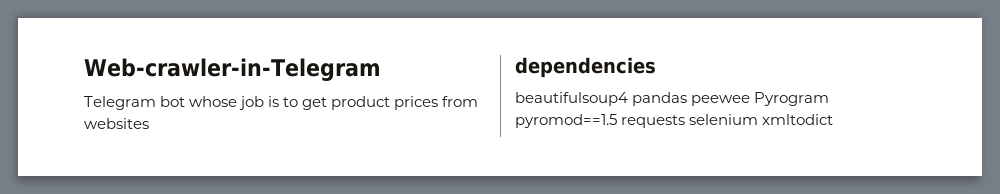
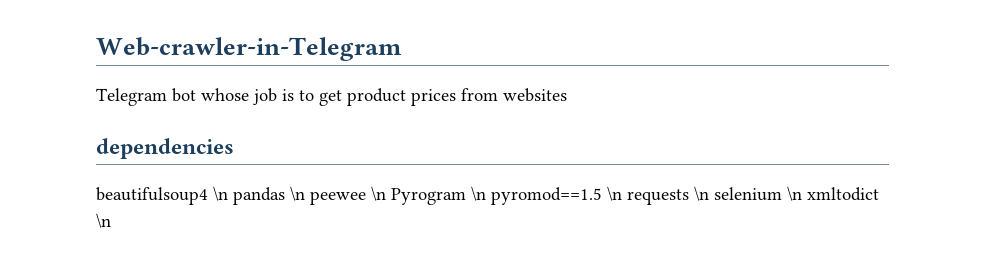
[632,92,830,106] [515,114,834,128] pandas peewee Pyrogram pyromod==1.5 requests selenium xmltodict -> [213,186,879,205] [96,213,111,228] \n pandas \n peewee \n Pyrogram \n pyromod==1.5 \n requests \n selenium \n xmltodict \n

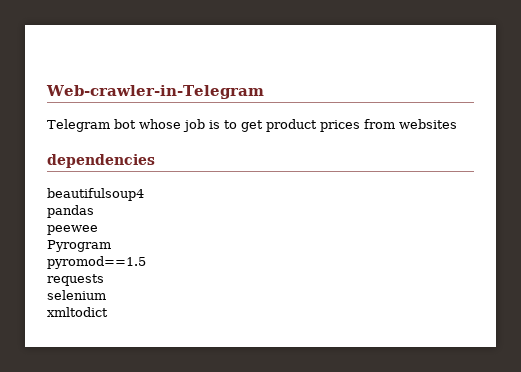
[213,186,228,201] \n -> (144, 194) //
[290,186,305,201] \n -> (94, 211) //
[371,186,386,201] \n -> (98, 230) //
[471,186,486,201] \n -> (111, 246) //
[607,186,622,201] \n -> (146, 262) //
[694,186,709,201] \n -> (104, 280) //
[787,186,879,201] [96,213,111,228] \n xmltodict \n -> [47,307,108,317] // xmltodict

